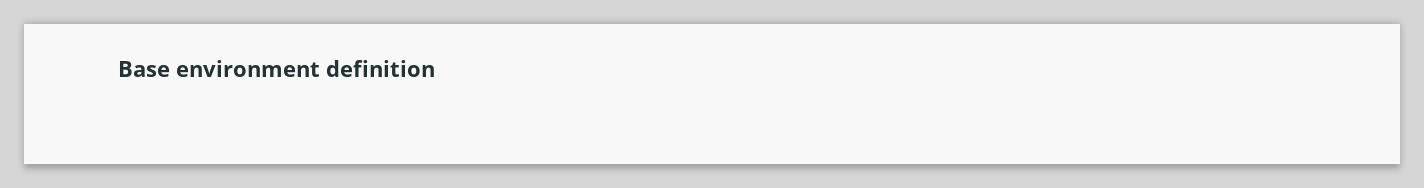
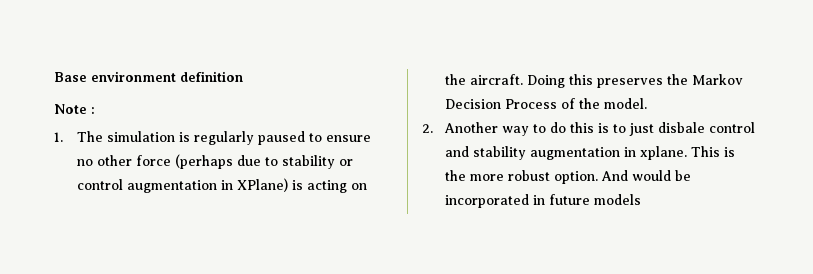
(435, 68) none -> [54,104,95,114] [54,131,372,145] [77,154,354,169] [77,178,368,193] [445,74,744,88] [445,98,648,109] [422,122,756,136] [445,146,736,160] [445,170,692,184] [445,194,642,208] // Note : // 1. The simulation is regularly paused to ensure no other force (perhaps due to stability or control augmentation in XPlane) is acting on the aircraft. Doing this preserves the Markov Decision Process of the model. // 2. Another way to do this is to just disbale control and stability augmentation in xplane. This is the more robust option. And would be incorporated in future models

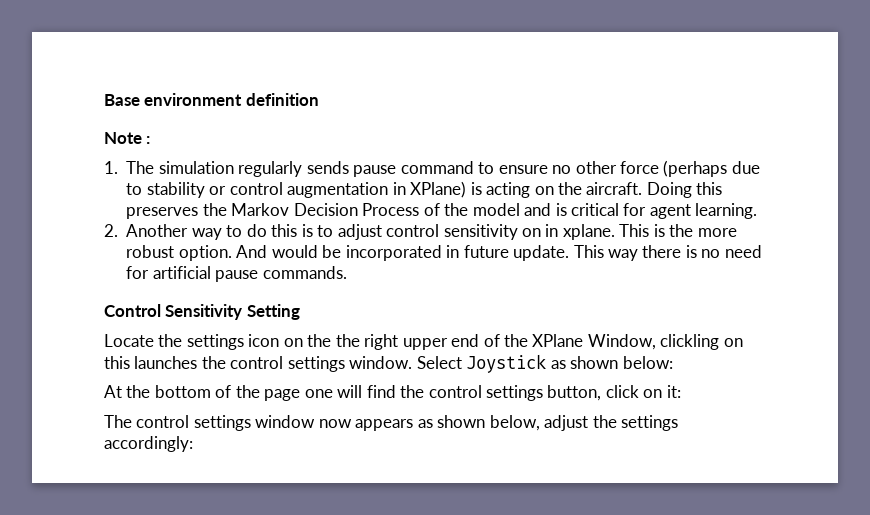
[179,131,306,145] is regularly paused -> [238,161,474,177] regularly sends pause command
[604,98,648,109] model. -> [472,203,758,219] model and is critical for agent learning.
[629,122,756,136] [445,146,621,160] just disbale control and stability augmentation -> [337,224,541,240] adjust control sensitivity on
[594,194,642,205] models -> [513,245,762,261] [126,266,347,282] [104,304,300,320] [104,334,743,350] [104,354,673,373] [104,385,681,401] [104,415,679,431] [104,436,193,452] update. This way there is no need for artificial pause commands. // Control Sensitivity Setting // Locate the settings icon on the the right upper end of the XPlane Window, clickling on this launches the control settings window. Select Joystick as shown below: // At the bottom of the page one will find the control settings button, click on it: // The control settings window now appears as shown below, adjust the settings accordingly:

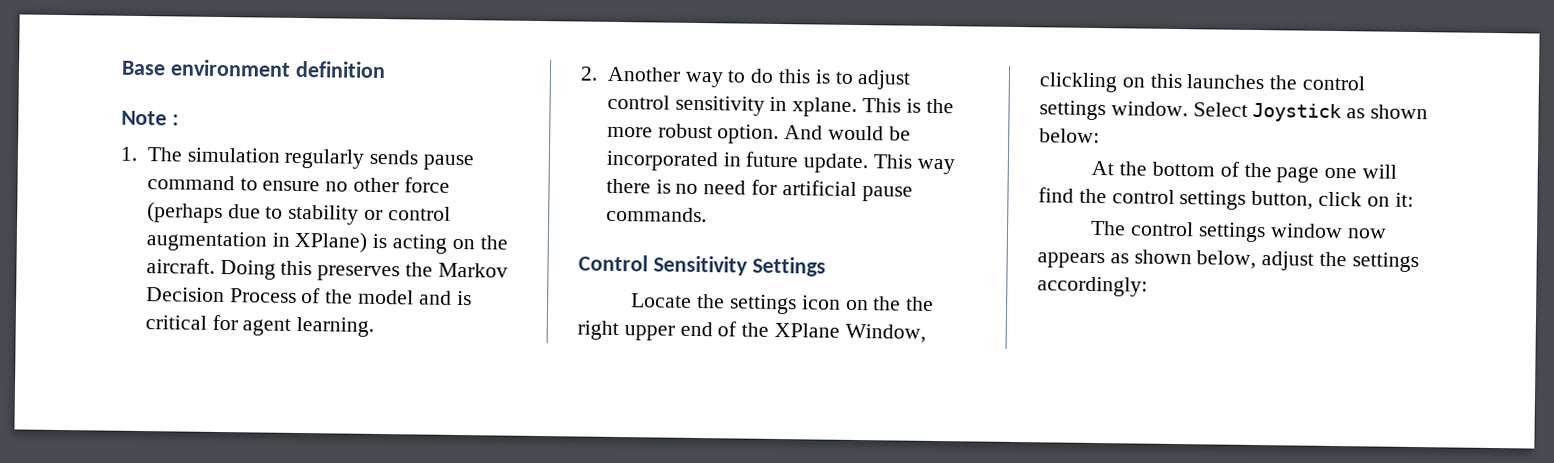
[521,228,541,237] on -> (765, 105) none
[246,304,300,320] Setting -> [751,256,826,277] Settings

